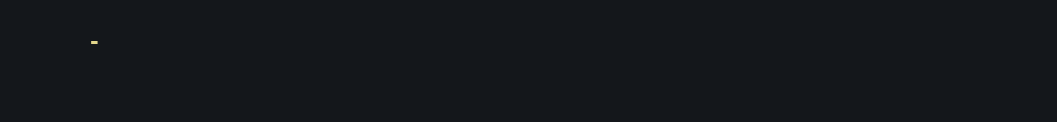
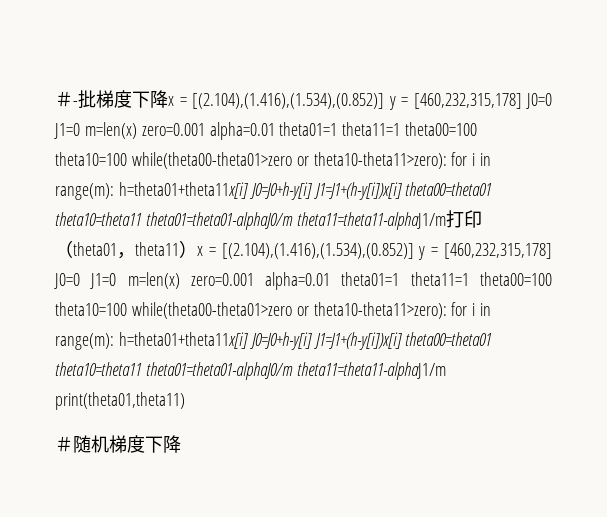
[90,41,99,48] - -> [55,90,552,110] [54,122,478,140] [55,152,492,169] [55,182,493,200] [55,210,482,230] [55,240,552,260] [54,272,552,290] [55,302,492,319] [55,332,493,350] [55,362,446,380] [55,392,185,410] [55,435,181,453] ＃-批梯度下降x = [(2.104),(1.416),(1.534),(0.852)] y = [460,232,315,178] J0=0 J1=0 m=len(x) zero=0.001 alpha=0.01 theta01=1 theta11=1 theta00=100 theta10=100 while(theta00-theta01>zero or theta10-theta11>zero): for i in range(m): h=theta01+theta11x[i] J0=J0+h-y[i] J1=J1+(h-y[i])x[i] theta00=theta01 theta10=theta11 theta01=theta01-alphaJ0/m theta11=theta11-alphaJ1/m打印（theta01，theta11）x = [(2.104),(1.416),(1.534),(0.852)] y = [460,232,315,178] J0=0 J1=0 m=len(x) zero=0.001 alpha=0.01 theta01=1 theta11=1 theta00=100 theta10=100 while(theta00-theta01>zero or theta10-theta11>zero): for i in range(m): h=theta01+theta11x[i] J0=J0+h-y[i] J1=J1+(h-y[i])x[i] theta00=theta01 theta10=theta11 theta01=theta01-alphaJ0/m theta11=theta11-alphaJ1/m print(theta01,theta11) // ＃随机梯度下降

